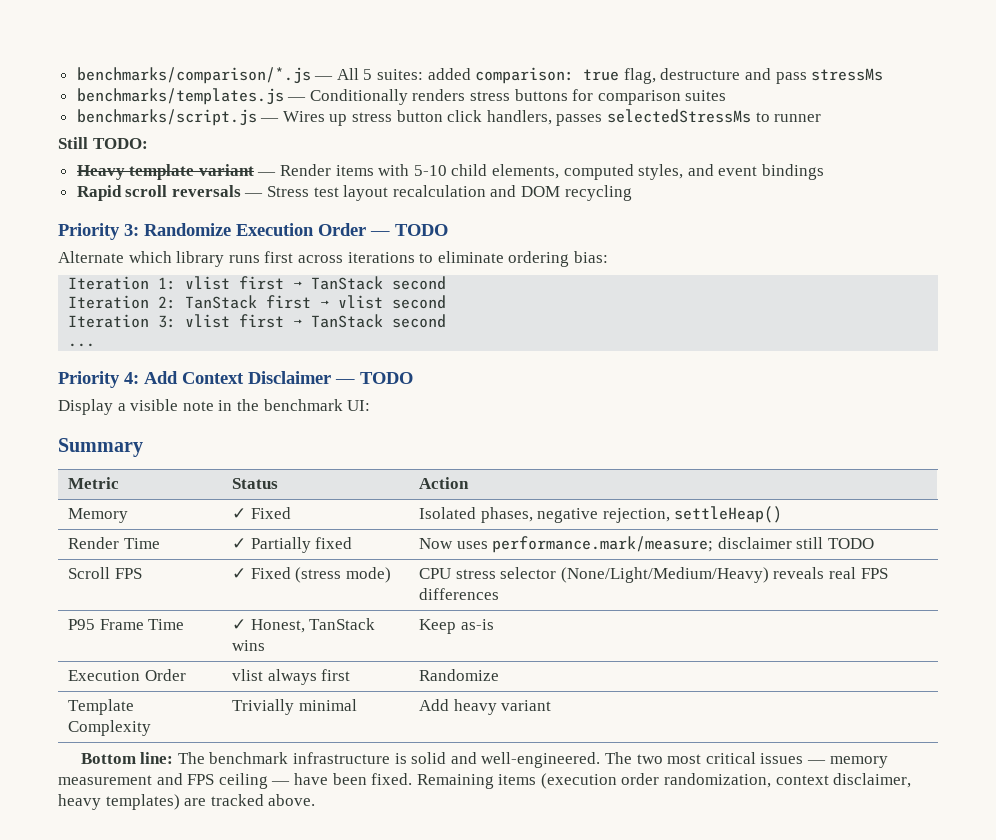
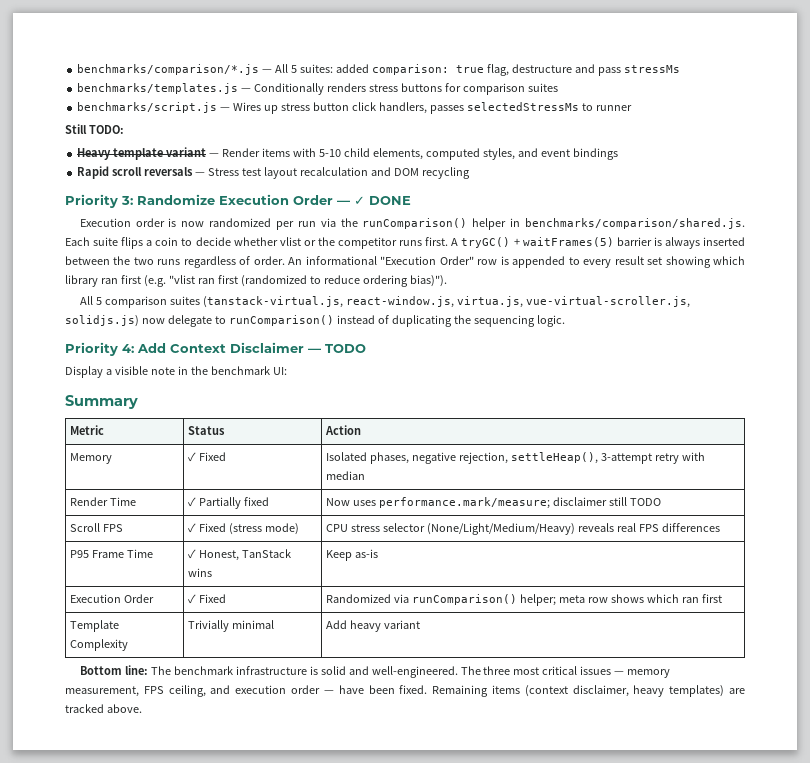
[395,224,448,236] [58,251,608,267] [68,276,447,290] [68,295,447,309] [68,314,447,328] [68,343,96,347] TODO // Alternate which library runs first across iterations to eliminate ordering bias: // Iteration 1: vlist first → TanStack second // Iteration 2: TanStack first → vlist second // Iteration 3: vlist first → TanStack second // ... -> [354,196,411,205] [79,218,745,230] [65,237,745,249] [65,256,746,268] [65,275,447,287] [79,296,690,308] [65,315,565,327] ✓ DONE // Execution order is now randomized per run via the runComparison() helper in benchmarks/comparison/shared.js. Each suite flips a coin to decide whether vlist or the competitor runs first. A tryGC() + waitFrames(5) barrier is always inserted between the two runs regardless of order. An informational "Execution Order" row is appended to every result set showing which library ran first (e.g. "vlist ran first (randomized to reduce ordering bias)"). // All 5 comparison suites (tanstack-virtual.js, react-window.js, virtua.js, vue-virtual-scroller.js, solidjs.js) now delegate to runComparison() instead of duplicating the sequencing logic.
[674,506,783,523] settleHeap() -> [510,452,705,464] [325,471,365,480] settleHeap(), 3-attempt retry with median
[231,669,351,685] [418,669,499,681] vlist always first | Randomize -> [187,594,226,604] [325,594,722,606] ✓ Fixed | Randomized via runComparison() helper; meta row shows which ran first
[636,754,663,764] two -> [483,666,511,675] three
[58,773,268,789] measurement and FPS ceiling -> [65,685,321,697] measurement, FPS ceiling, and execution order
[540,773,829,789] (execution order randomization, context -> [524,685,568,697] (context

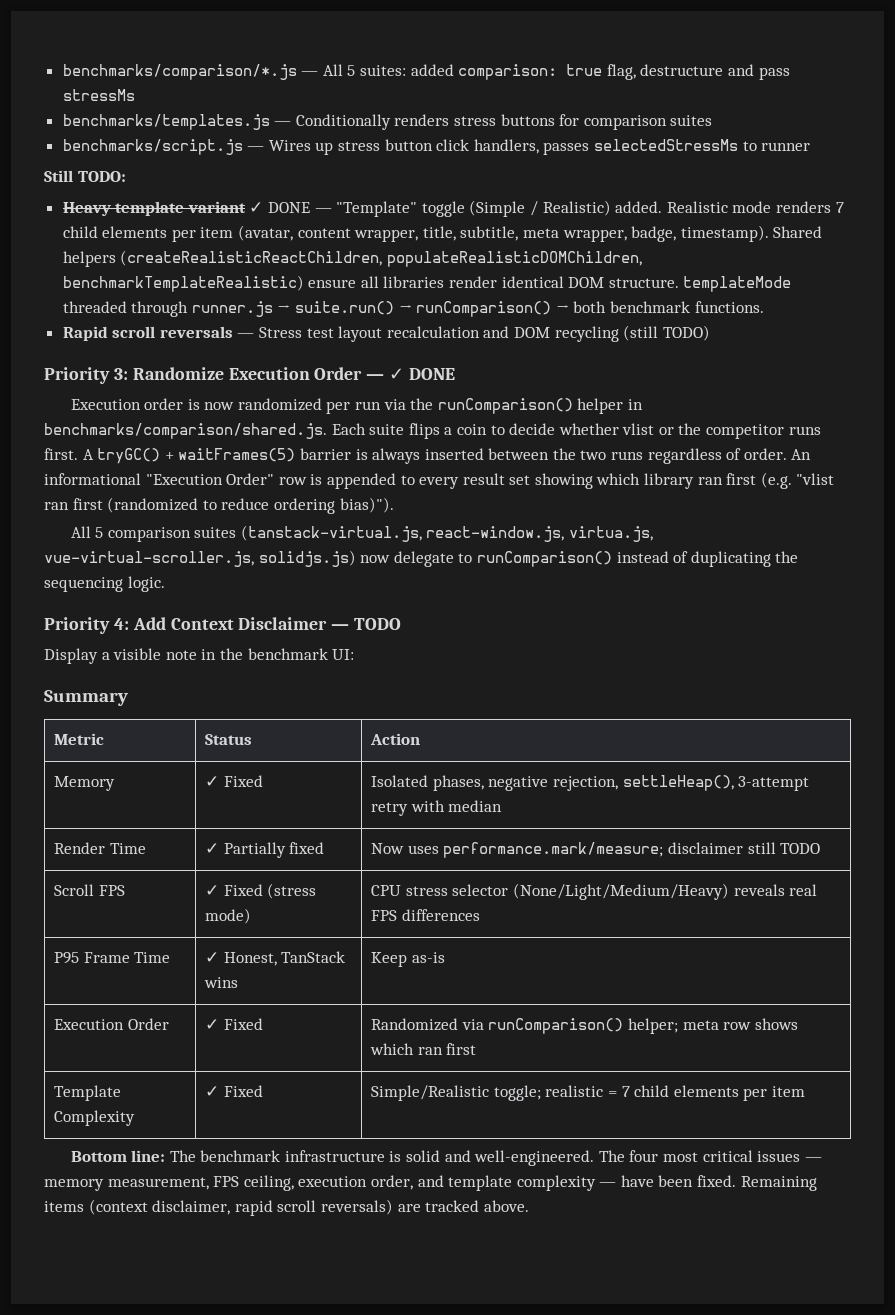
[209,148,618,160] — Render items with 5-10 child elements, computed styles, and event bindings -> [249,200,844,217] [62,225,823,242] [62,250,642,267] [62,275,792,292] [62,301,764,317] ✓ DONE — "Template" toggle (Simple / Realistic) added. Realistic mode renders 7 child elements per item (avatar, content wrapper, title, subtitle, meta wrapper, badge, timestamp). Shared helpers (createRealisticReactChildren, populateRealisticDOMChildren, benchmarkTemplateRealistic) ensure all libraries render identical DOM structure. templateMode threaded through runner.js → suite.run() → runComparison() → both benchmark functions.
(470, 173) none -> [623,325,710,341] (still TODO)
[187,620,274,632] [325,620,420,632] Trivially minimal | Add heavy variant -> [205,1085,263,1097] [371,1085,805,1101] ✓ Fixed | Simple/Realistic toggle; realistic = 7 child elements per item
[483,666,511,675] three -> [629,1150,659,1162] four
[210,685,321,694] and execution order -> [298,1175,596,1191] execution order, and template complexity
[633,685,725,697] heavy templates) -> [234,1199,393,1216] rapid scroll reversals)

